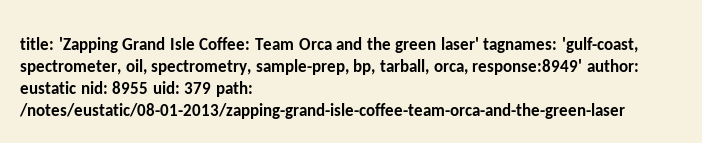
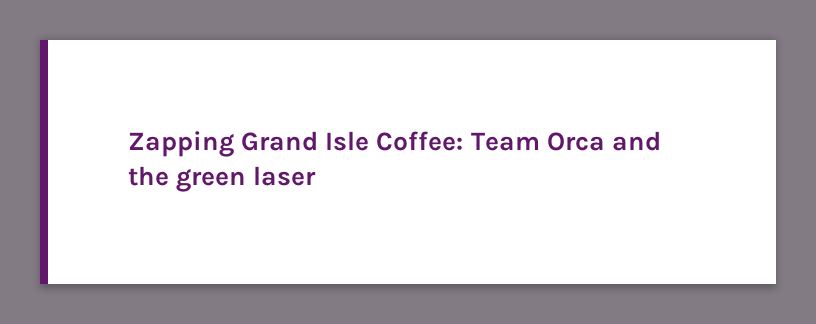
[20,37,118,53] title: 'Zapping -> [128,131,234,157] Zapping
[440,37,639,53] [20,59,639,75] [20,81,253,97] [19,103,625,119] laser' tagnames: 'gulf-coast, spectrometer, oil, spectrometry, sample-prep, bp, tarball, orca, response:8949' author: eustatic nid: 8955 uid: 379 path: /notes/eustatic/08-01-2013/zapping-grand-isle-coffee-team-orca-and-the-green-laser -> [253,166,317,186] laser

